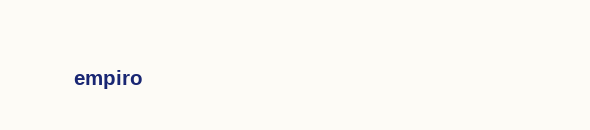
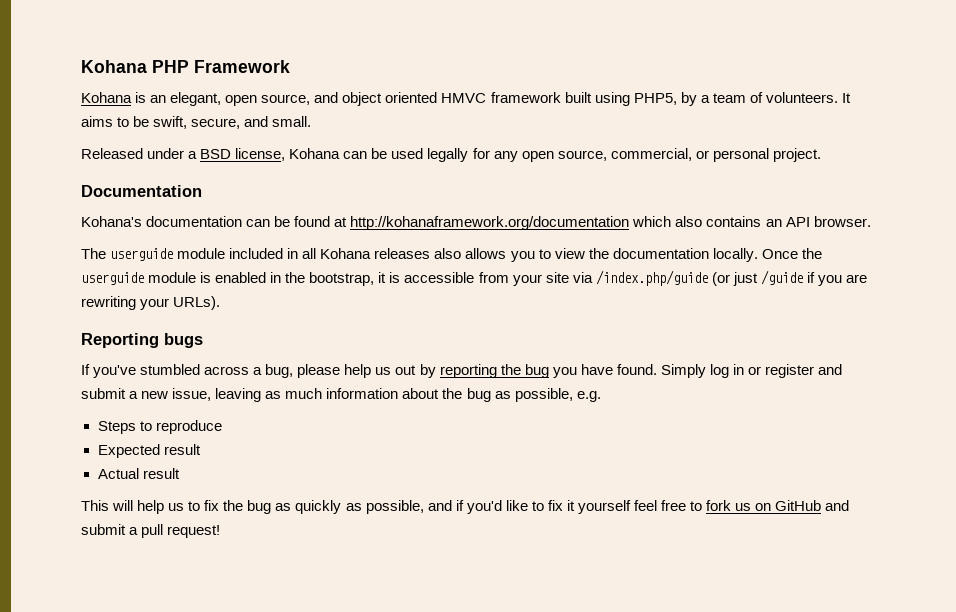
[74,70,143,89] empiro -> [81,60,290,73] [81,92,851,106] [81,116,312,129] [81,148,821,162] [81,185,202,197] [81,216,871,230] [81,248,822,262] [81,270,867,286] [81,296,221,310] [81,333,203,348] [81,364,843,378] [81,388,601,402] [97,420,222,434] [97,444,201,458] [97,468,180,479] [81,500,850,514] [81,524,221,538] Kohana PHP Framework // Kohana is an elegant, open source, and object oriented HMVC framework built using PHP5, by a team of volunteers. It aims to be swift, secure, and small. // Released under a BSD license, Kohana can be used legally for any open source, commercial, or personal project. // Documentation // Kohana's documentation can be found at http://kohanaframework.org/documentation which also contains an API browser. // The userguide module included in all Kohana releases also allows you to view the documentation locally. Once the userguide module is enabled in the bootstrap, it is accessible from your site via /index.php/guide (or just /guide if you are rewriting your URLs). // Reporting bugs // If you've stumbled across a bug, please help us out by reporting the bug you have found. Simply log in or register and submit a new issue, leaving as much information about the bug as possible, e.g. // Steps to reproduce // Expected result // Actual result // This will help us to fix the bug as quickly as possible, and if you'd like to fix it yourself feel free to fork us on GitHub and submit a pull request!

